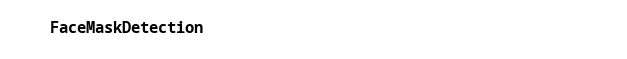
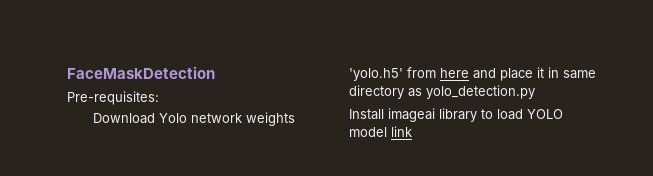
(203, 27) none -> [67,91,159,105] [92,112,295,126] [349,67,596,81] [349,85,535,99] [349,108,563,122] [349,126,412,137] // Pre-requisites: // Download Yolo network weights 'yolo.h5' from here and place it in same directory as yolo_detection.py // Install imageai library to load YOLO model link

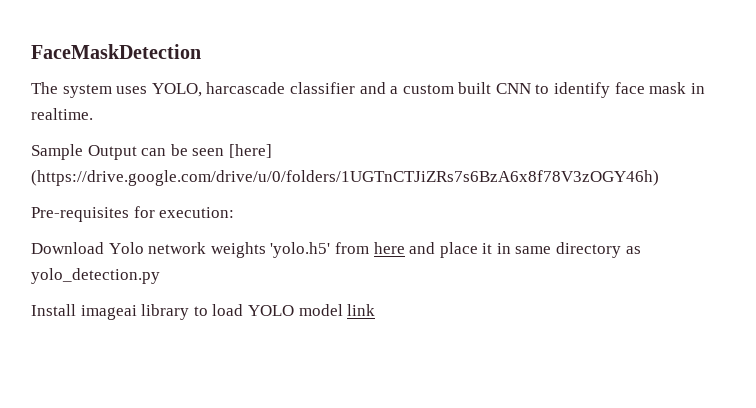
[67,91,159,105] Pre-requisites: -> [31,82,705,98] [31,108,93,120] [31,144,272,160] [31,170,659,186] [31,206,235,222] The system uses YOLO, harcascade classifier and a custom built CNN to identify face mask in realtime. // Sample Output can be seen [here] (https://drive.google.com/drive/u/0/folders/1UGTnCTJiZRs7s6BzA6x8f78V3zOGY46h) // Pre-requisites for execution:

